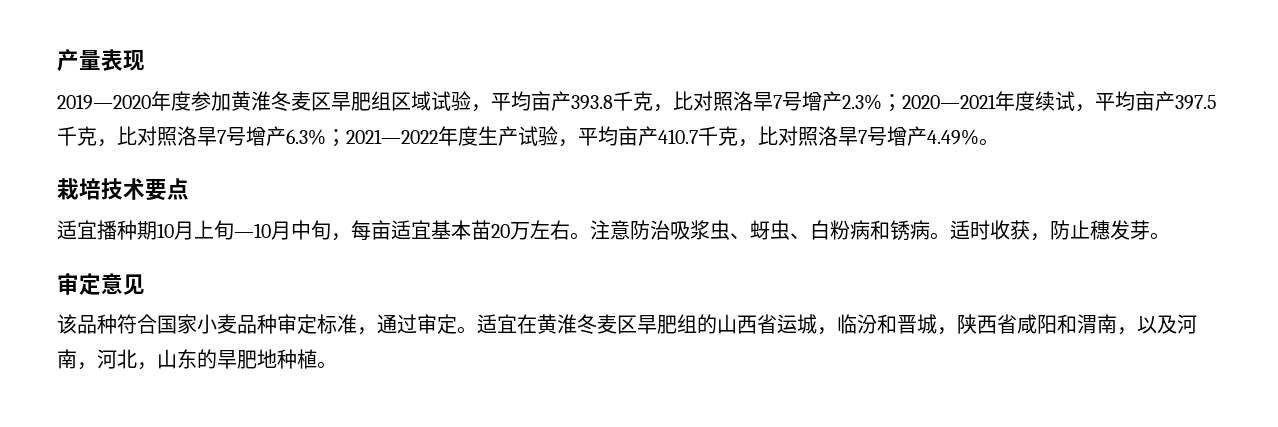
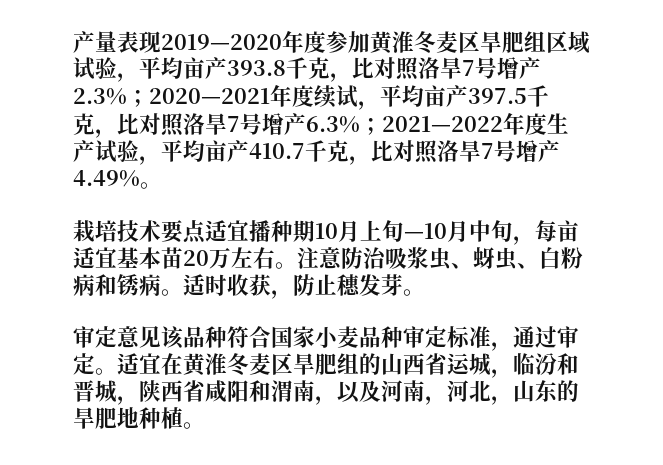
(145, 60) // -> (161, 42) none
(189, 189) // -> (206, 232) none
(145, 284) // -> (161, 337) none

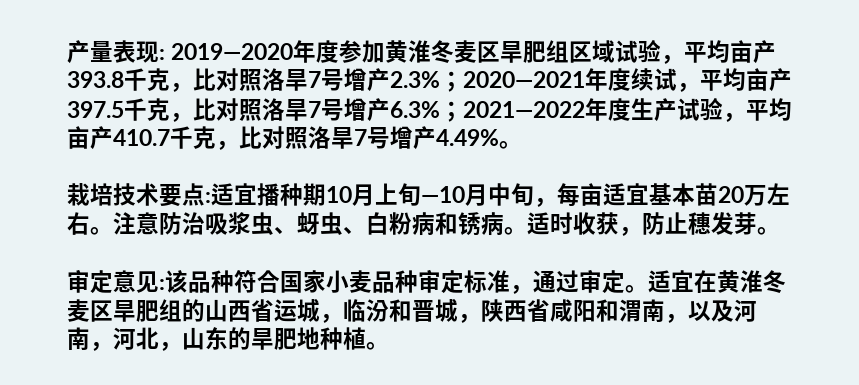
(161, 42) none -> [159,49,165,60] :
(206, 232) none -> [205,192,211,203] :
(161, 337) none -> [159,279,165,290] :

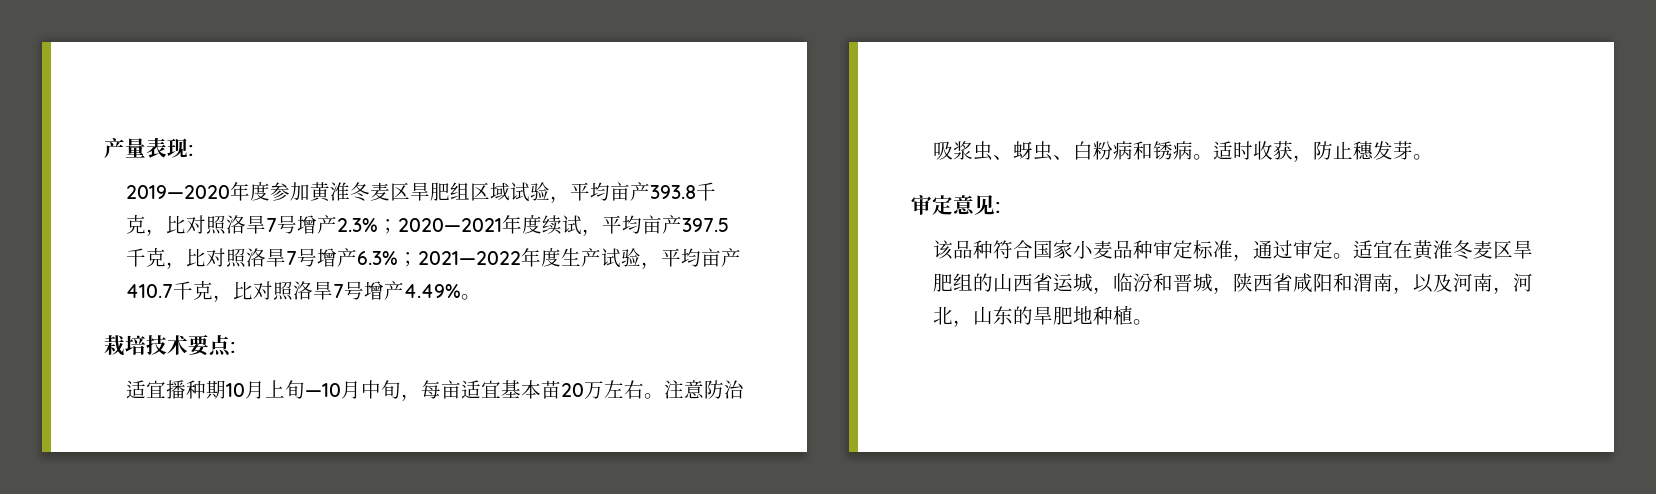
(165, 54) none -> (194, 150) //
(211, 197) none -> (236, 347) //
(165, 284) none -> (1001, 207) //

